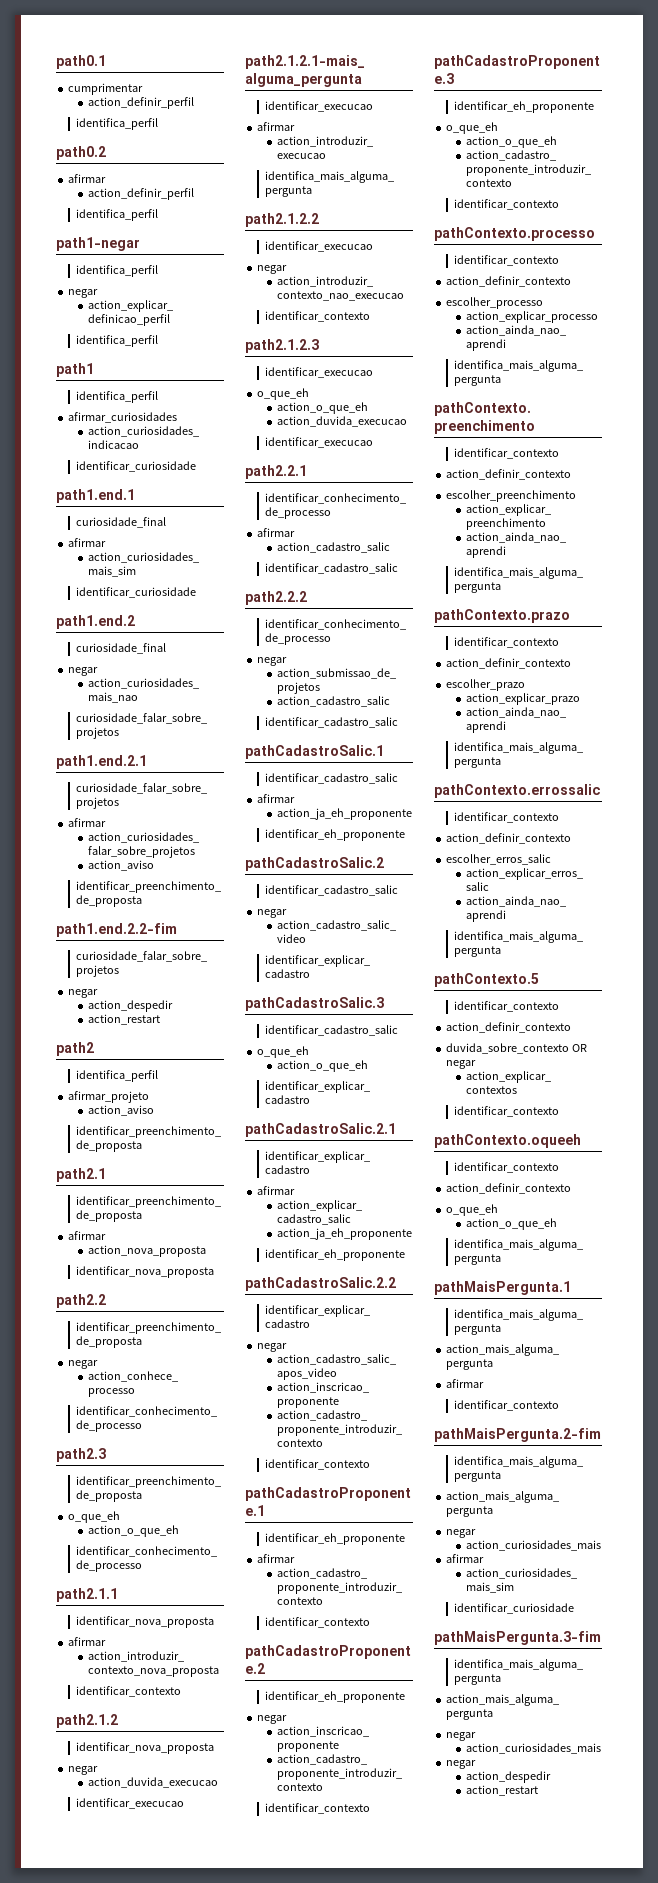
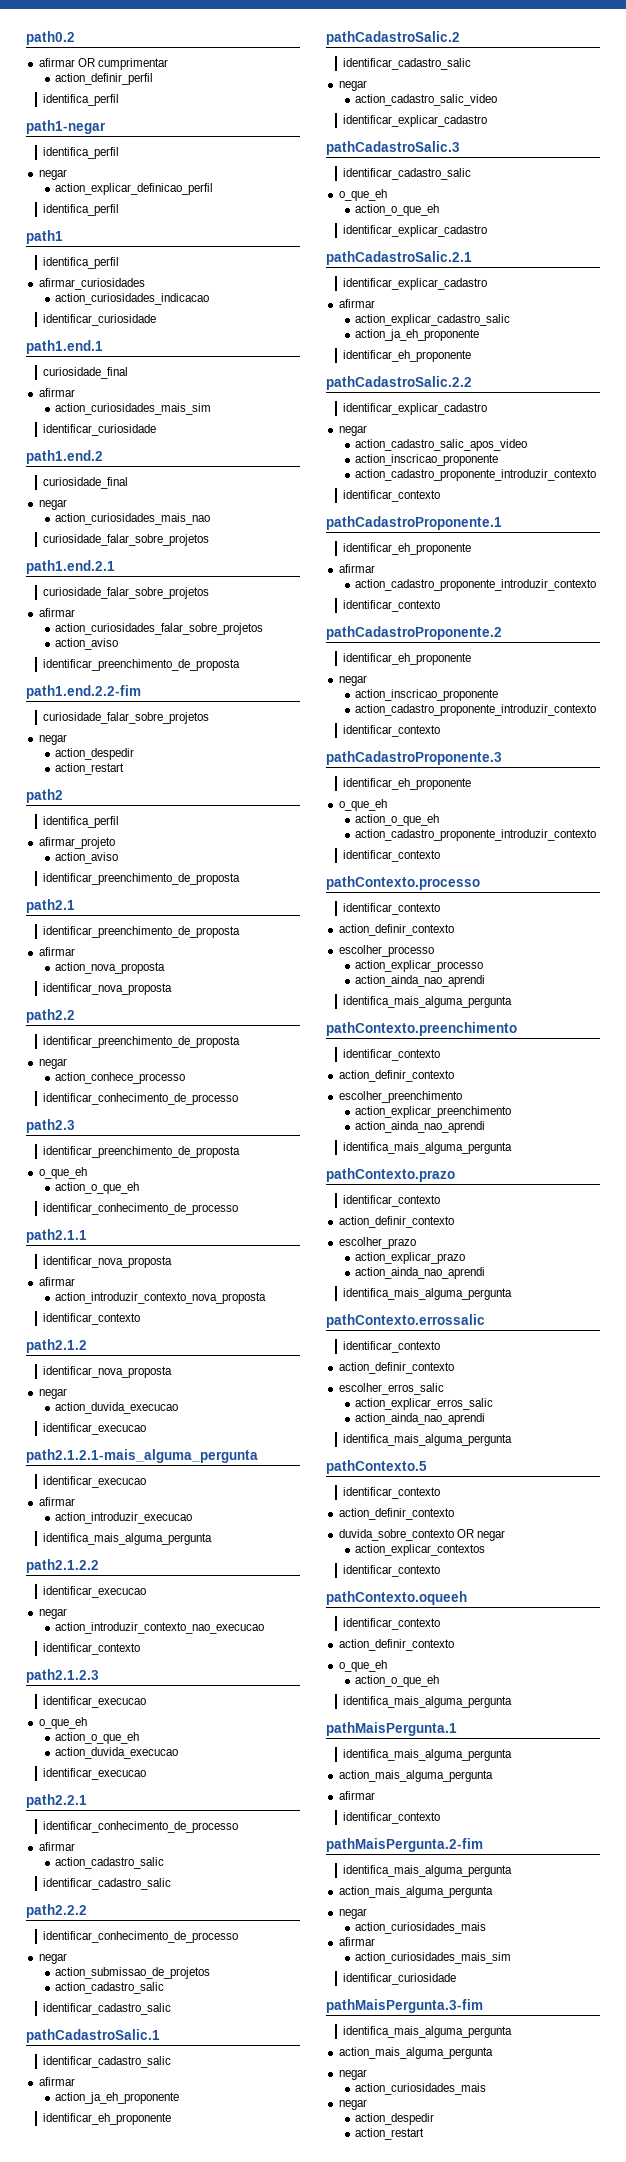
[56,55,106,69] [68,83,144,95] [88,97,195,109] [76,118,159,130] path0.1 // cumprimentar // action_definir_perfil // identifica_perfil // -> (26, 38) none
(107, 178) none -> [77,58,168,70] OR cumprimentar

